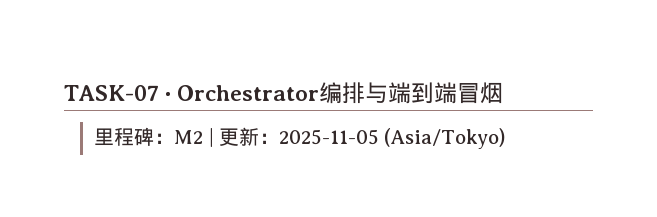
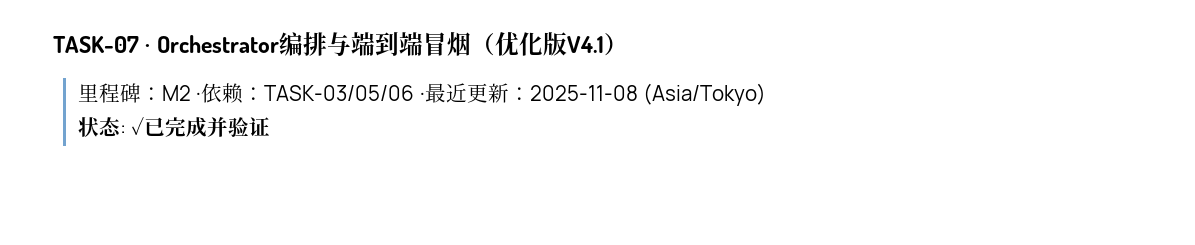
(504, 93) none -> [470,32,628,56] （优化版V4.1）
[208,127,506,149] | 更新：2025-11-05 (Asia/Tokyo) -> [196,83,767,106] [77,117,271,137] ·依赖：TASK-03/05/06 ·最近更新：2025-11-08 (Asia/Tokyo) // 状态: ✓已完成并验证

